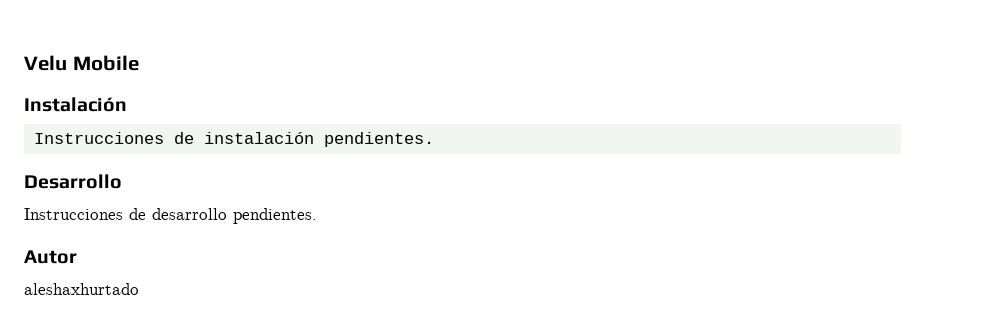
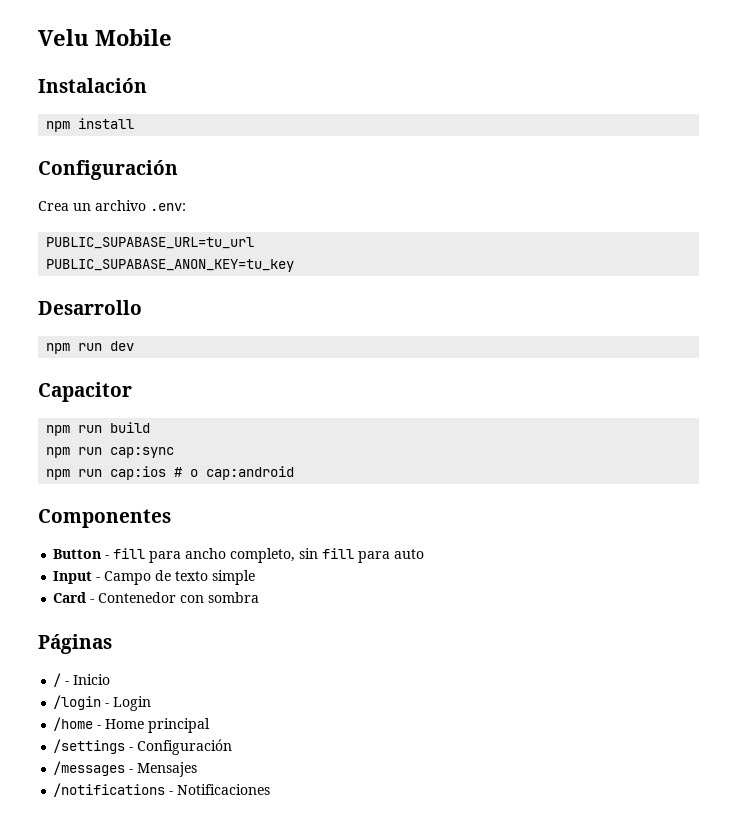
[33,132,434,147] [24,174,122,189] [24,208,317,224] [24,250,77,264] [24,283,139,295] Instrucciones de instalación pendientes. // Desarrollo // Instrucciones de desarrollo pendientes. // Autor // aleshaxhurtado -> [46,118,135,132] [38,160,178,180] [38,200,186,211] [46,237,255,249] [46,259,295,272] [38,300,142,315] [46,341,135,354] [38,382,132,402] [46,422,151,436] [46,447,175,458] [46,466,295,480] [38,509,171,528] [53,548,425,563] [53,570,256,585] [53,592,260,603] [38,634,112,654] [53,673,111,687] [53,695,152,711] [53,717,211,733] [53,739,233,755] [53,761,198,777] [53,783,271,797] npm install // Configuración // Crea un archivo .env: // PUBLIC_SUPABASE_URL=tu_url // PUBLIC_SUPABASE_ANON_KEY=tu_key // Desarrollo // npm run dev // Capacitor // npm run build // npm run cap:sync // npm run cap:ios # o cap:android // Componentes // Button - fill para ancho completo, sin fill para auto // Input - Campo de texto simple // Card - Contenedor con sombra // Páginas // / - Inicio // /login - Login // /home - Home principal // /settings - Configuración // /messages - Mensajes // /notifications - Notificaciones

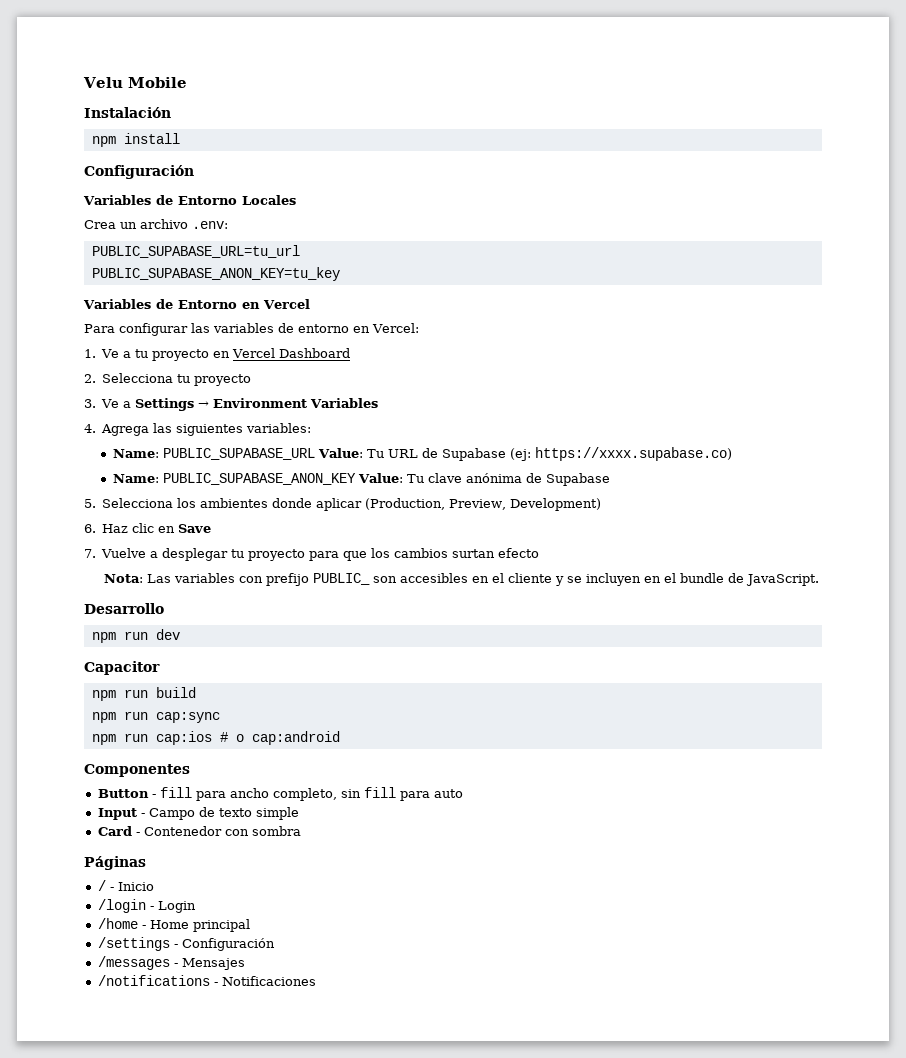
(178, 170) none -> [83,195,296,205] // Variables de Entorno Locales
(295, 265) none -> [83,299,310,309] [84,323,419,336] [84,348,351,361] [84,373,252,386] [84,398,379,411] [84,423,312,436] [112,447,732,461] [112,473,610,486] [84,498,602,511] [84,523,212,533] [84,548,540,561] [104,573,820,586] // Variables de Entorno en Vercel // Para configurar las variables de entorno en Vercel: // 1. Ve a tu proyecto en Vercel Dashboard // 2. Selecciona tu proyecto // 3. Ve a Settings → Environment Variables // 4. Agrega las siguientes variables: // Name: PUBLIC_SUPABASE_URL Value: Tu URL de Supabase (ej: https://xxxx.supabase.co) // Name: PUBLIC_SUPABASE_ANON_KEY Value: Tu clave anónima de Supabase // 5. Selecciona los ambientes donde aplicar (Production, Preview, Development) // 6. Haz clic en Save // 7. Vuelve a desplegar tu proyecto para que los cambios surtan efecto // Nota: Las variables con prefijo PUBLIC_ son accesibles en el cliente y se incluyen en el bundle de JavaScript.

